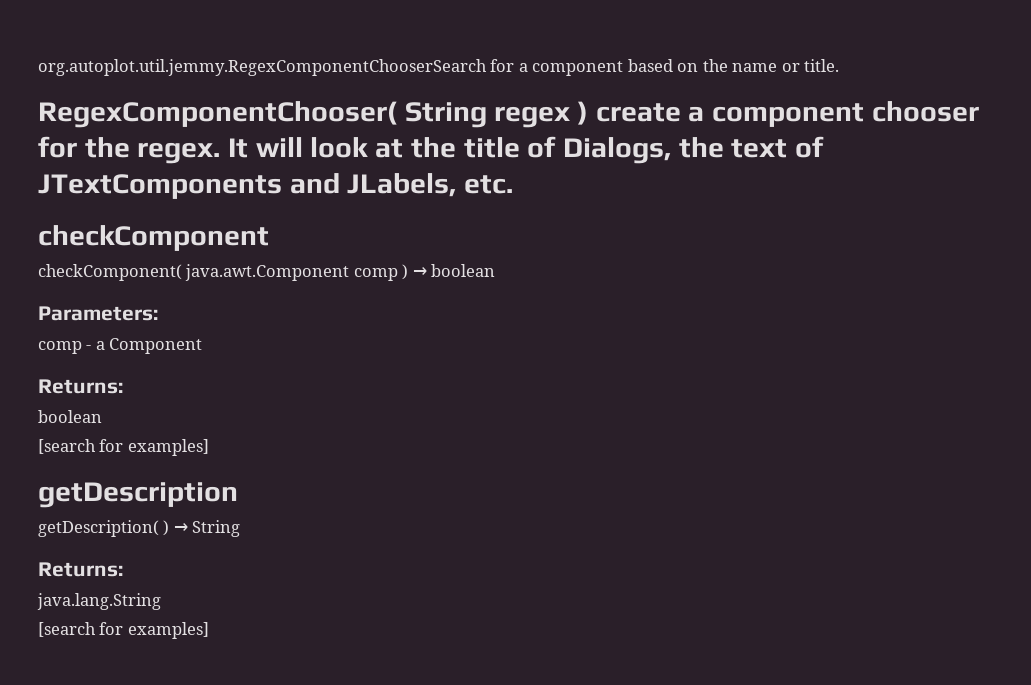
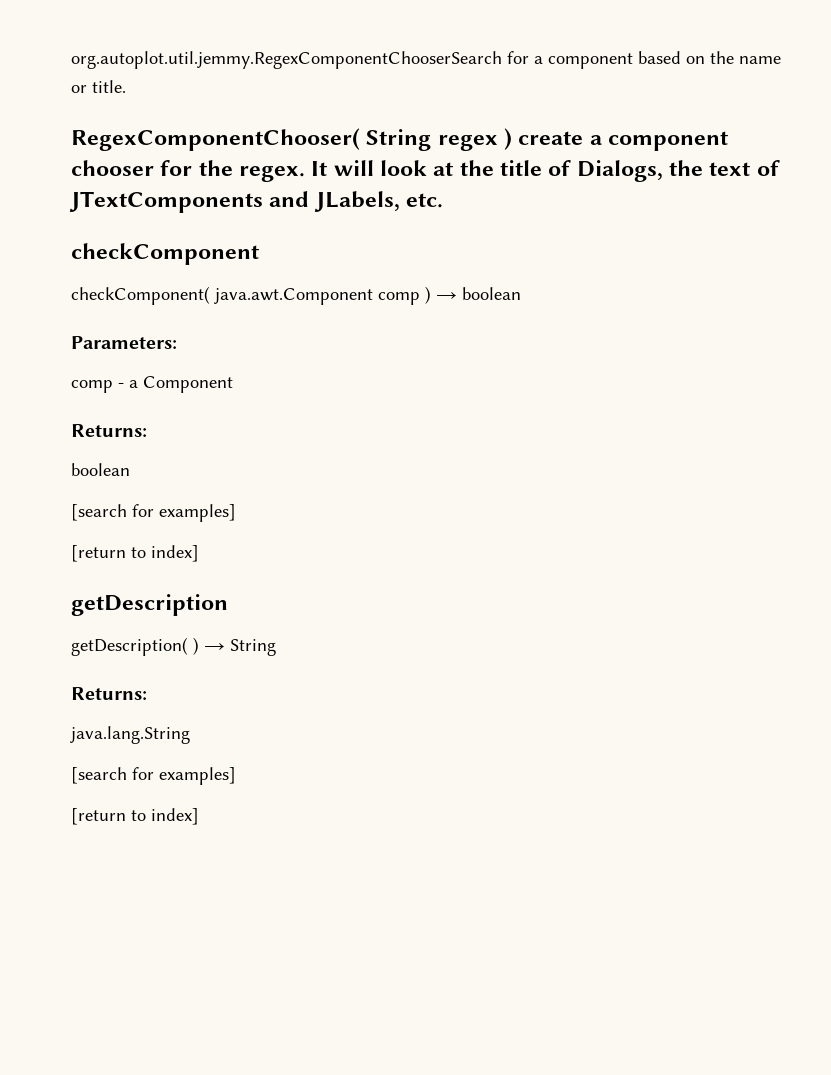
(209, 447) none -> [71,545,199,562] // [return to index]
(209, 630) none -> [71,808,199,825] // [return to index]

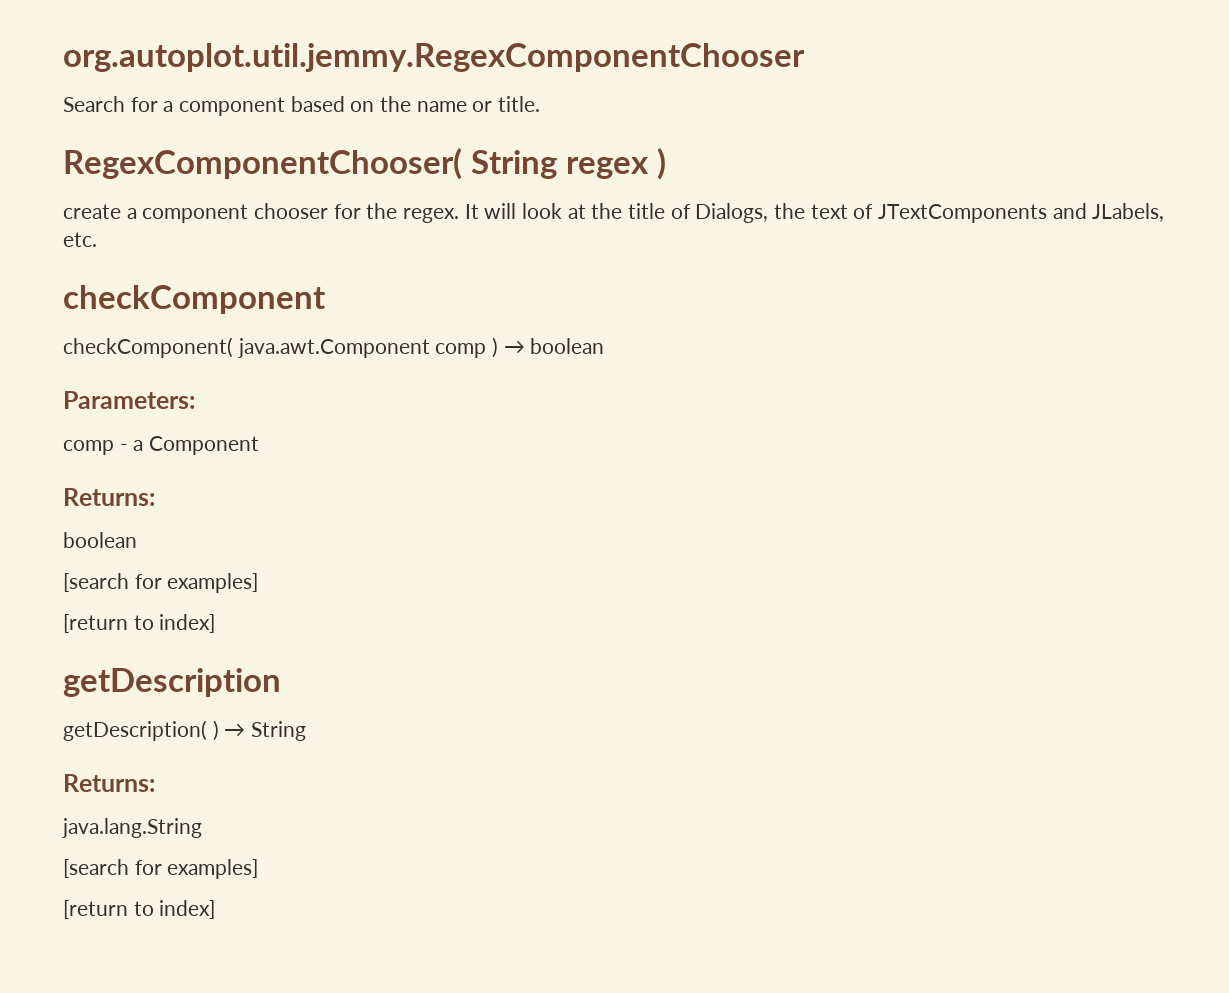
[71,51,502,69] org.autoplot.util.jemmy.RegexComponentChooserSearch -> [63,43,805,72] [63,96,125,112] org.autoplot.util.jemmy.RegexComponentChooser // Search
(513, 139) none -> (666, 164) //

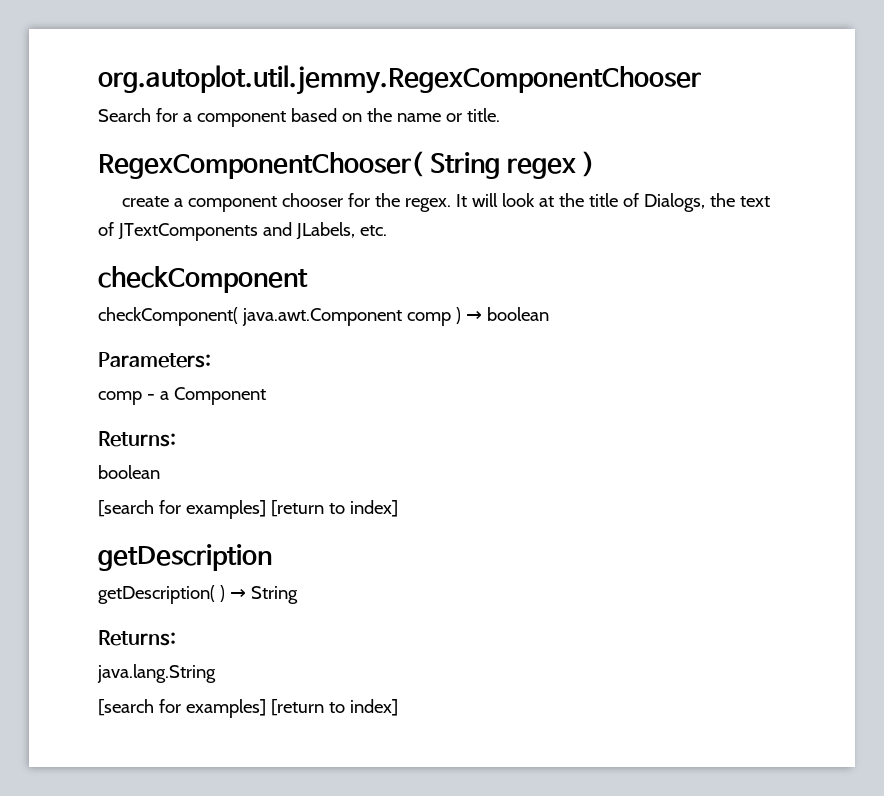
(259, 583) // -> (266, 509) none
(259, 869) // -> (266, 708) none

